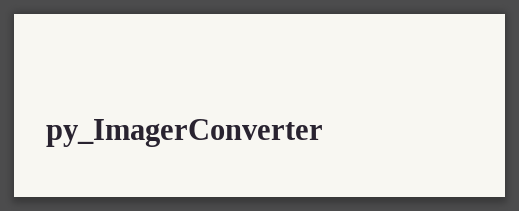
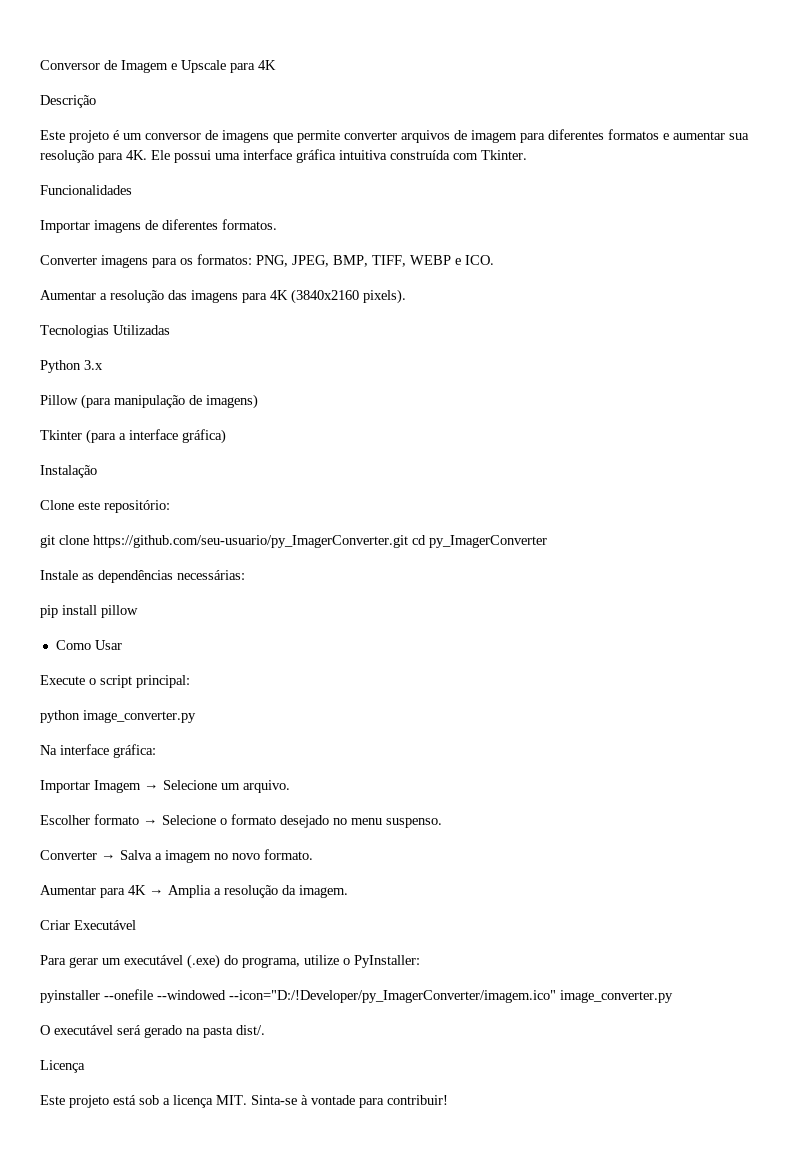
[46,119,323,147] py_ImagerConverter -> [40,60,276,73] [40,95,96,108] [40,129,749,143] [40,149,527,163] [40,185,132,195] [40,219,277,233] [40,254,494,268] [40,289,406,304] [40,325,170,338] [40,360,103,373] [40,394,258,409] [40,429,226,444] [40,465,97,478] [40,500,170,513] [40,535,547,548] [40,570,245,583] [40,605,138,618] [55,640,122,650] [40,675,190,688] [40,710,196,723] [40,744,156,758] [40,780,290,793] [40,814,442,828] [40,849,313,863] [40,885,348,898] [40,920,136,930] [40,954,420,969] [40,989,673,1003] [40,1025,265,1038] [40,1060,85,1073] [40,1095,448,1108] Conversor de Imagem e Upscale para 4K // Descrição // Este projeto é um conversor de imagens que permite converter arquivos de imagem para diferentes formatos e aumentar sua resolução para 4K. Ele possui uma interface gráfica intuitiva construída com Tkinter. // Funcionalidades // Importar imagens de diferentes formatos. // Converter imagens para os formatos: PNG, JPEG, BMP, TIFF, WEBP e ICO. // Aumentar a resolução das imagens para 4K (3840x2160 pixels). // Tecnologias Utilizadas // Python 3.x // Pillow (para manipulação de imagens) // Tkinter (para a interface gráfica) // Instalação // Clone este repositório: // git clone https://github.com/seu-usuario/py_ImagerConverter.git cd py_ImagerConverter // Instale as dependências necessárias: // pip install pillow // Como Usar // Execute o script principal: // python image_converter.py // Na interface gráfica: // Importar Imagem → Selecione um arquivo. // Escolher formato → Selecione o formato desejado no menu suspenso. // Converter → Salva a imagem no novo formato. // Aumentar para 4K → Amplia a resolução da imagem. // Criar Executável // Para gerar um executável (.exe) do programa, utilize o PyInstaller: // pyinstaller --onefile --windowed --icon="D:/!Developer/py_ImagerConverter/imagem.ico" image_converter.py // O executável será gerado na pasta dist/. // Licença // Este projeto está sob a licença MIT. Sinta-se à vontade para contribuir!

